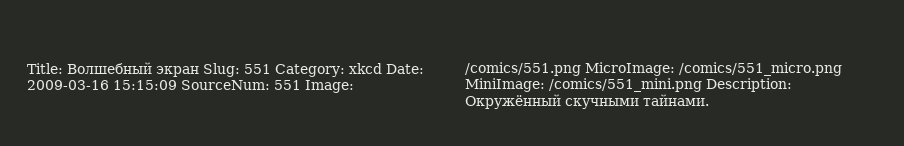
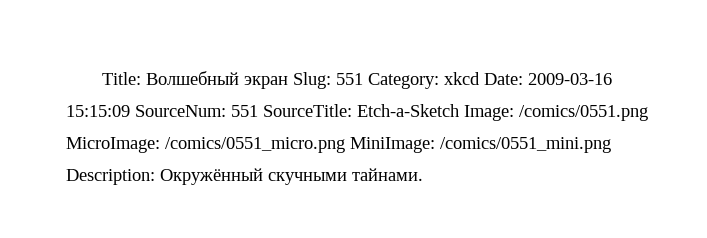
[305,80,354,93] [465,62,842,76] [465,78,702,92] Image: /comics/551.png MicroImage: /comics/551_micro.png MiniImage: /comics/551_mini.png -> [263,104,648,121] [66,137,611,153] SourceTitle: Etch-a-Sketch Image: /comics/0551.png MicroImage: /comics/0551_micro.png MiniImage: /comics/0551_mini.png

